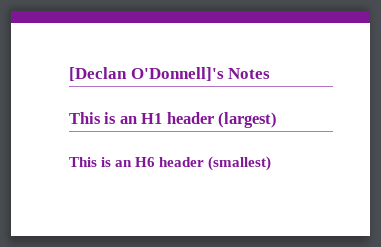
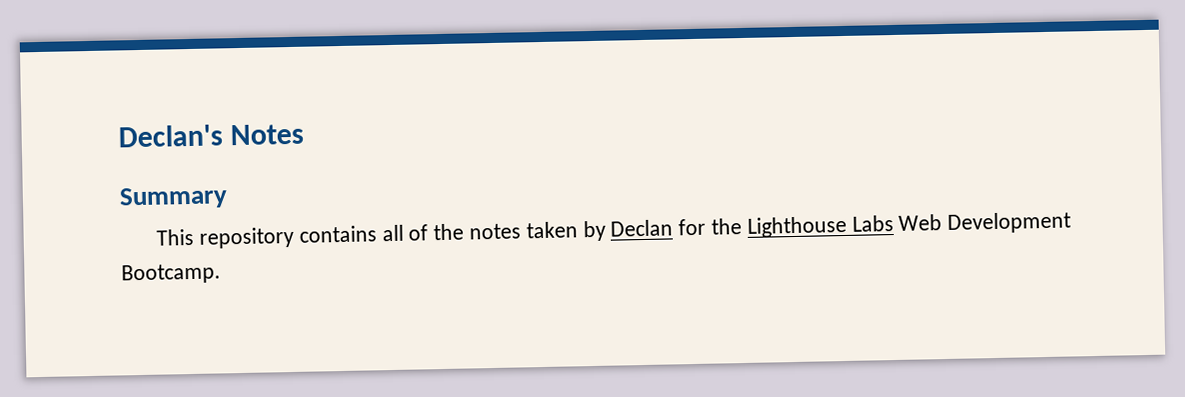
[69,67,224,81] [Declan O'Donnell]'s -> [118,124,223,148] Declan's
[69,112,278,128] [69,156,272,171] This is an H1 header (largest) // This is an H6 header (smallest) -> [119,186,228,210] [156,211,1072,249] [121,263,221,285] Summary // This repository contains all of the notes taken by Declan for the Lighthouse Labs Web Development Bootcamp.

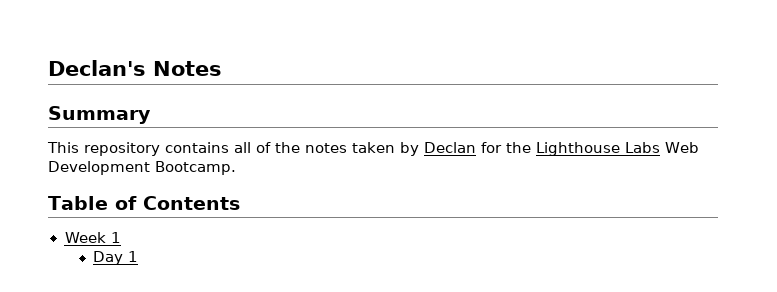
(221, 274) none -> [48,196,240,210] [64,232,122,243] [93,251,139,265] // Table of Contents // Week 1 // Day 1

